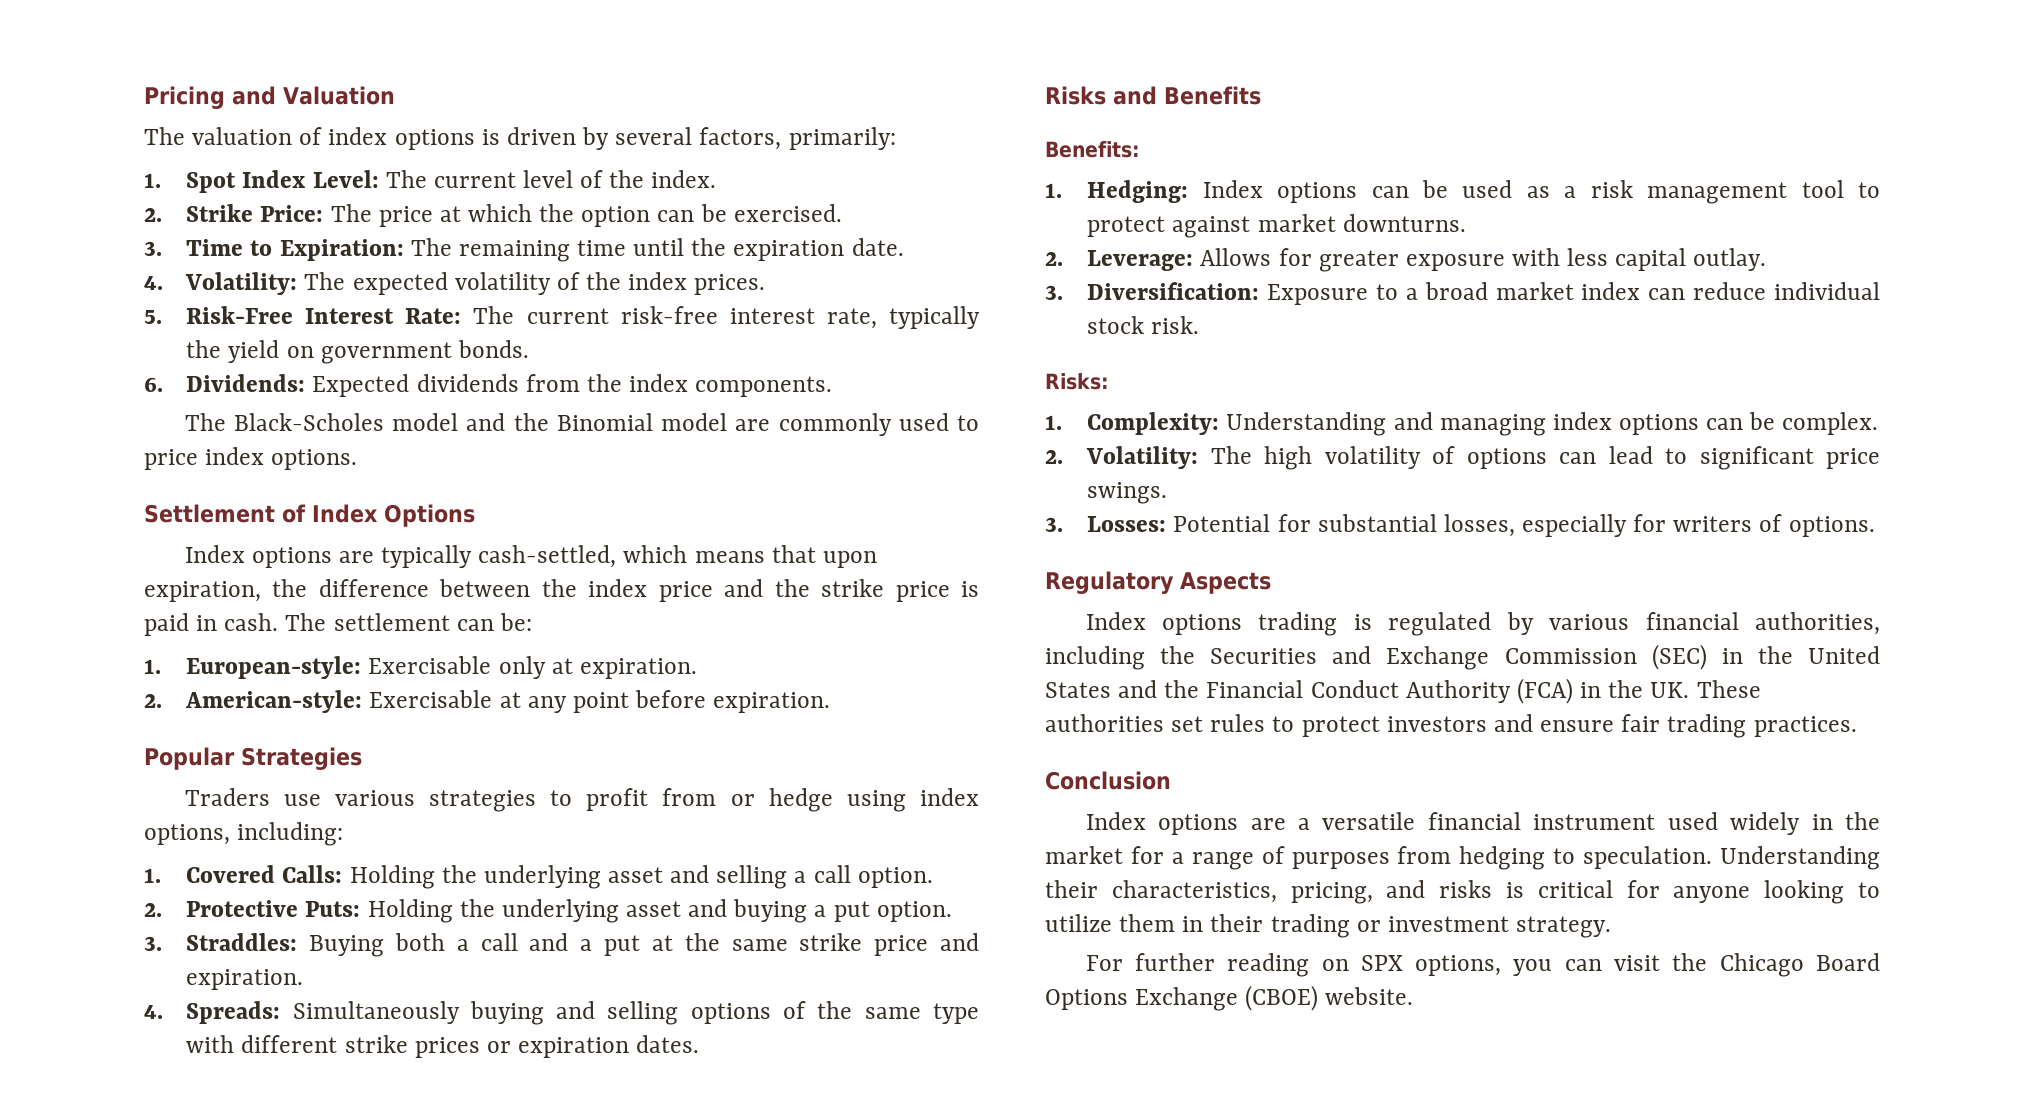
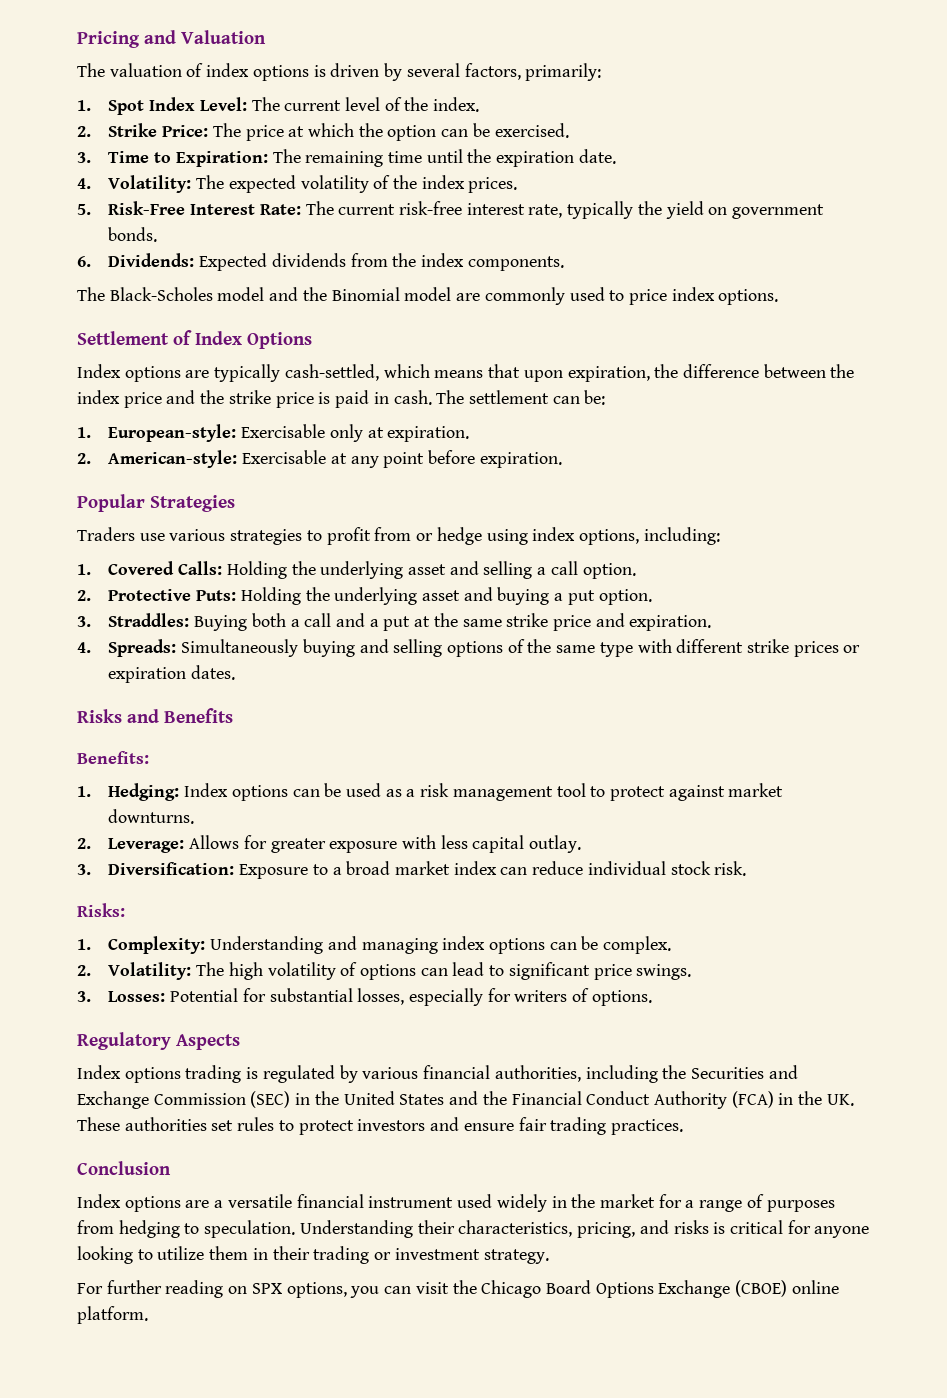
[1325,987,1414,1005] website. -> [791,1280,839,1294] [77,1306,148,1324] online platform.

